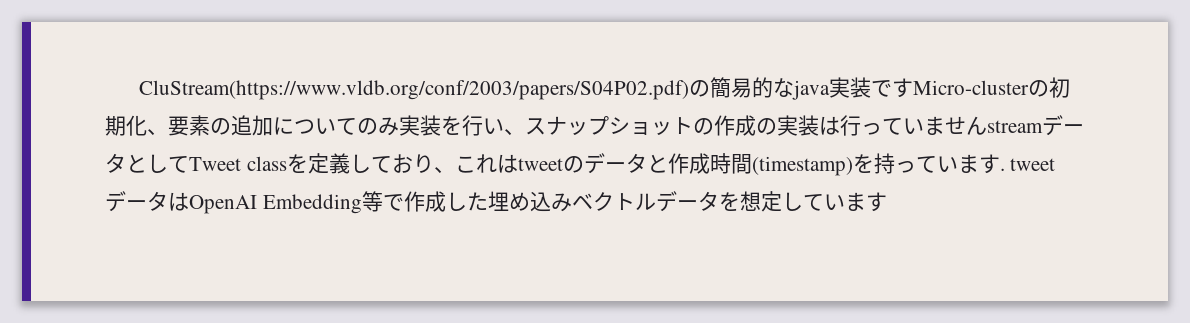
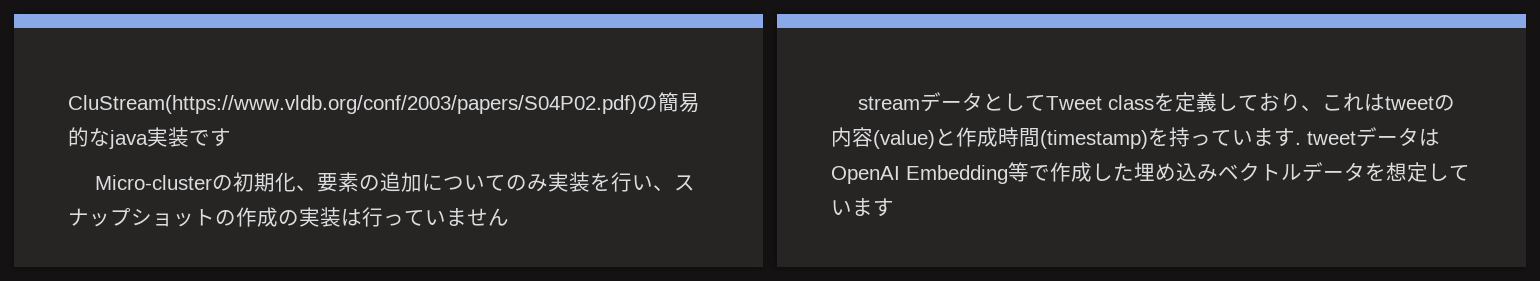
(913, 88) none -> (231, 137) //
(987, 125) none -> (509, 217) //
[583,153,647,174] データ -> [831,127,935,149] 内容(value)

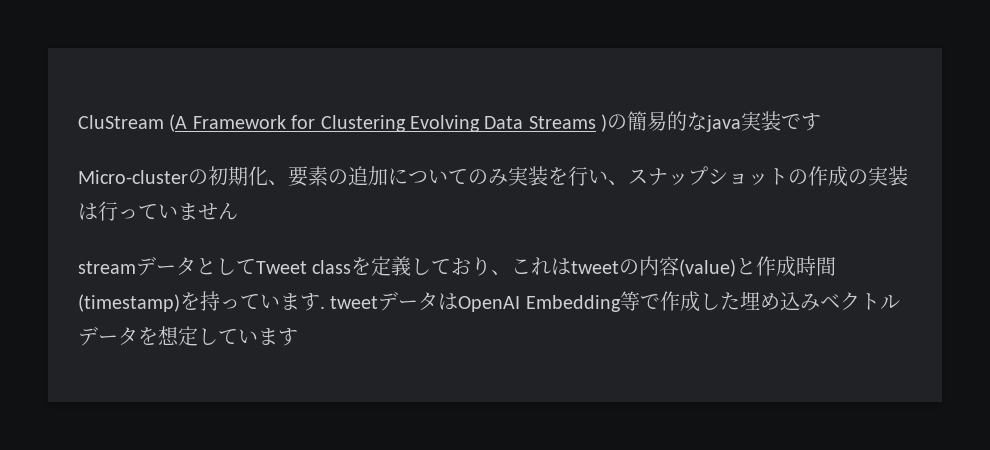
[68,95,637,114] CluStream(https://www.vldb.org/conf/2003/papers/S04P02.pdf) -> [78,114,608,132] CluStream (A Framework for Clustering Evolving Data Streams )

